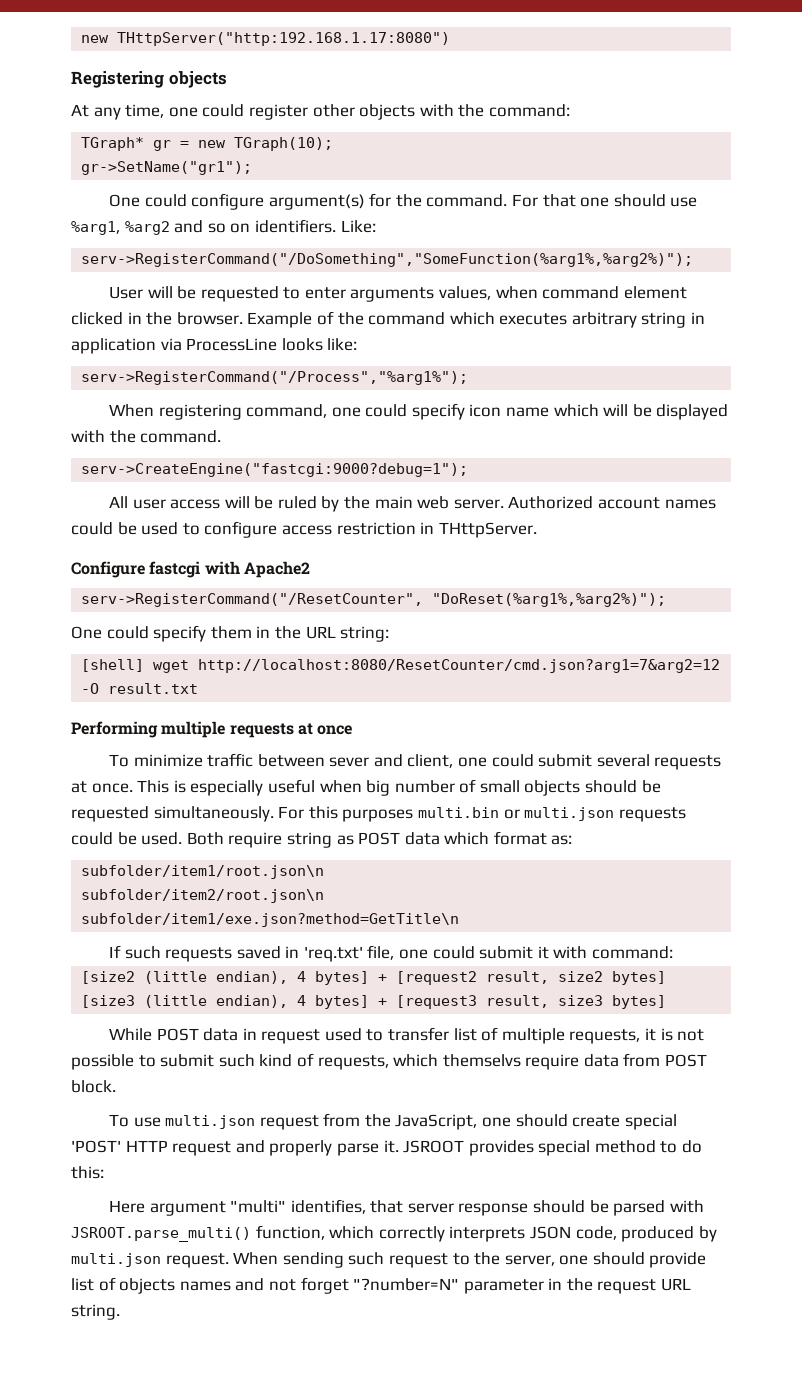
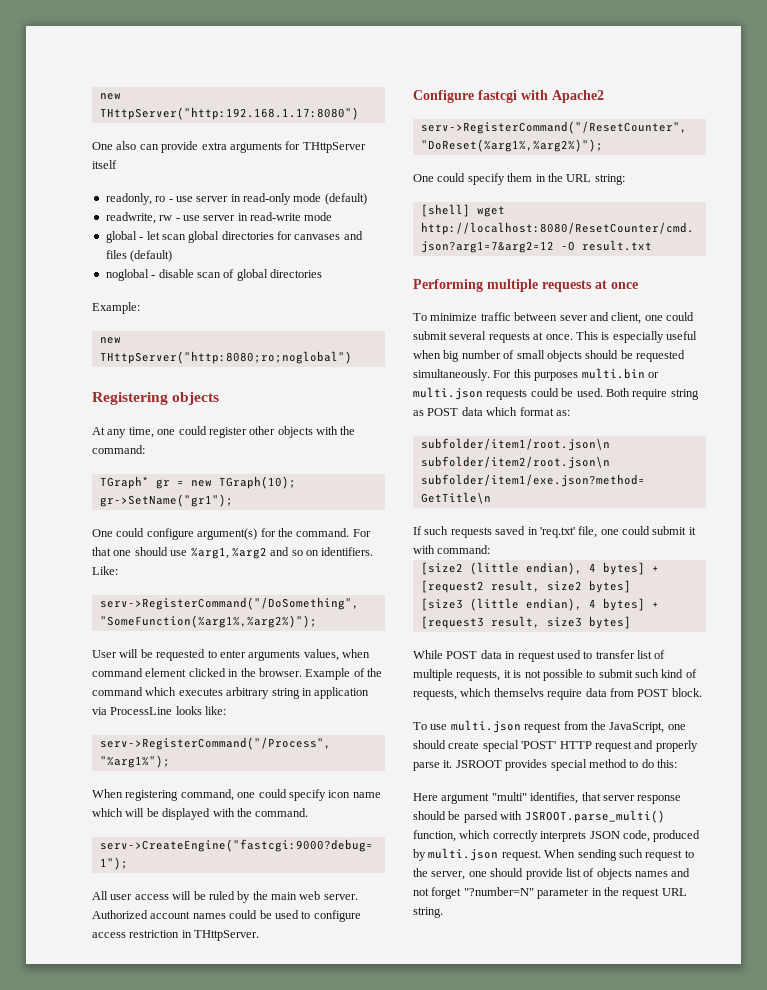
(451, 39) none -> [92,141,366,153] [92,160,117,169] [105,193,367,205] [105,212,333,224] [105,231,363,243] [105,250,173,262] [105,269,322,281] [92,302,140,314] [99,337,121,344] [99,351,352,364] // One also can provide extra arguments for THttpServer itself // readonly, ro - use server in read-only mode (default) // readwrite, rw - use server in read-write mode // global - let scan global directories for canvases and files (default) // noglobal - disable scan of global directories // Example: // new THttpServer("http:8080;ro;noglobal")

